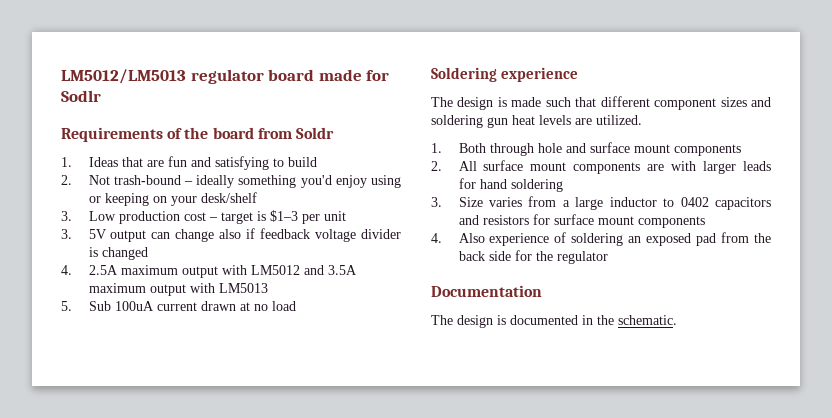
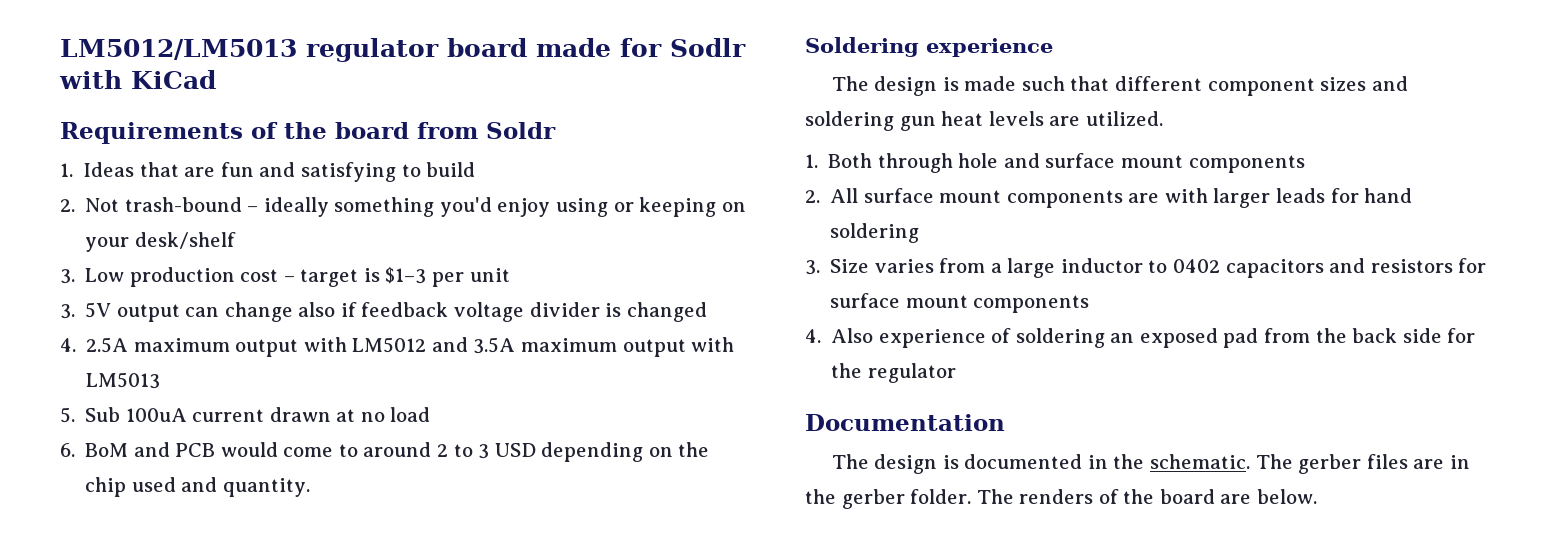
(101, 96) none -> [59,70,216,89] with KiCad
(296, 306) none -> [60,442,710,462] [85,477,310,497] // 6. BoM and PCB would come to around 2 to 3 USD depending on the chip used and quantity.
(677, 320) none -> [1255,454,1470,474] [805,489,1317,509] The gerber files are in the gerber folder. The renders of the board are below.

